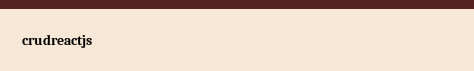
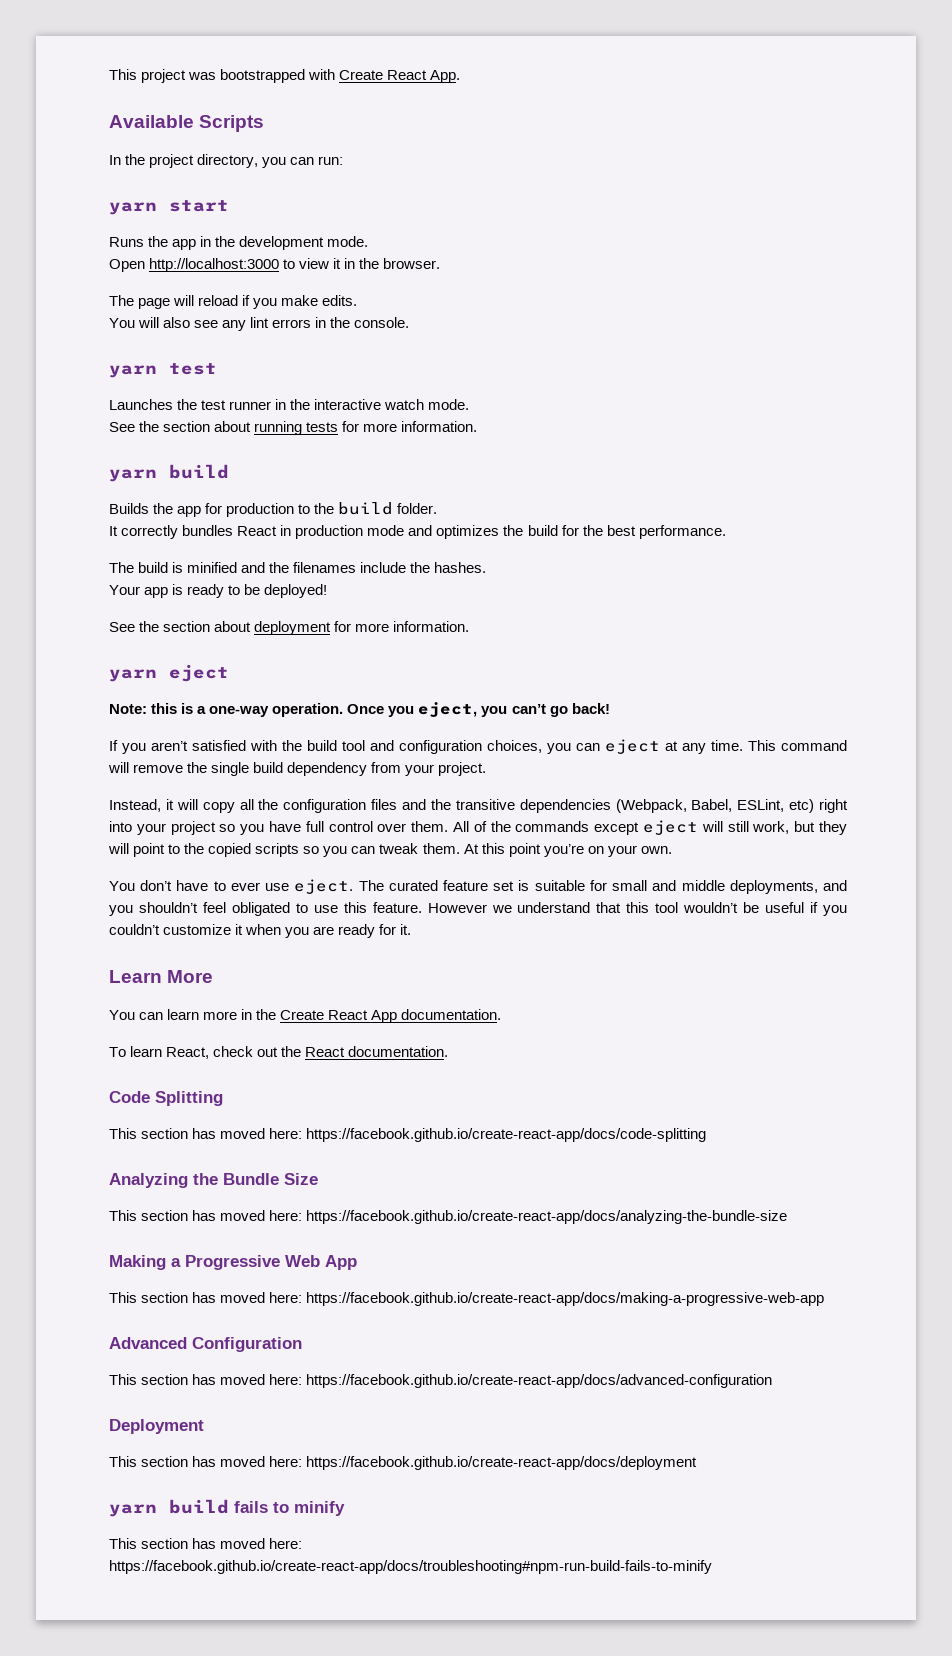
[22,34,92,48] crudreactjs -> [109,69,461,83] [109,115,265,132] [109,154,344,168] [109,200,229,215] [109,236,369,250] [109,258,441,272] [109,295,358,309] [109,317,410,331] [109,363,217,378] [109,399,470,410] [109,421,478,435] [109,464,229,482] [109,502,438,517] [109,525,726,539] [109,562,487,573] [109,584,328,598] [109,621,470,635] [109,664,229,682] [109,702,610,717] [109,739,847,754] [108,762,487,776] [109,799,848,813] [109,820,847,835] [108,843,672,857] [109,879,847,894] [109,902,848,916] [109,924,412,938] [109,970,214,983] [109,1009,502,1023] [109,1046,449,1059] [109,1091,223,1106] [109,1128,707,1142] [109,1173,318,1188] [109,1210,788,1224] [109,1255,357,1270] [109,1292,825,1306] [109,1337,302,1352] [109,1374,773,1388] [109,1419,204,1434] [109,1456,698,1470] [109,1499,345,1517] [109,1538,303,1549] [109,1560,712,1574] This project was bootstrapped with Create React App. // Available Scripts // In the project directory, you can run: // yarn start // Runs the app in the development mode. // Open http://localhost:3000 to view it in the browser. // The page will reload if you make edits. // You will also see any lint errors in the console. // yarn test // Launches the test runner in the interactive watch mode. // See the section about running tests for more information. // yarn build // Builds the app for production to the build folder. // It correctly bundles React in production mode and optimizes the build for the best performance. // The build is minified and the filenames include the hashes. // Your app is ready to be deployed! // See the section about deployment for more information. // yarn eject // Note: this is a one-way operation. Once you eject, you can’t go back! // If you aren’t satisfied with the build tool and configuration choices, you can eject at any time. This command will remove the single build dependency from your project. // Instead, it will copy all the configuration files and the transitive dependencies (Webpack, Babel, ESLint, etc) right into your project so you have full control over them. All of the commands except eject will still work, but they will point to the copied scripts so you can tweak them. At this point you’re on your own. // You don’t have to ever use eject. The curated feature set is suitable for small and middle deployments, and you shouldn’t feel obligated to use this feature. However we understand that this tool wouldn’t be useful if you couldn’t customize it when you are ready for it. // Learn More // You can learn more in the Create React App documentation. // To learn React, check out the React documentation. // Code Splitting // This section has moved here: https://facebook.github.io/create-react-app/docs/code-splitting // Analyzing the Bundle Size // This section has moved here: https://facebook.github.io/create-react-app/docs/analyzing-the-bundle-size // Making a Progressive Web App // This section has moved here: https://facebook.github.io/create-react-app/docs/making-a-progressive-web-app // Advanced Configuration // This section has moved here: https://facebook.github.io/create-react-app/docs/advanced-configuration // Deployment // This section has moved here: https://facebook.github.io/create-react-app/docs/deployment // yarn build fails to minify // This section has moved here: https://facebook.github.io/create-react-app/docs/troubleshooting#npm-run-build-fails-to-minify

